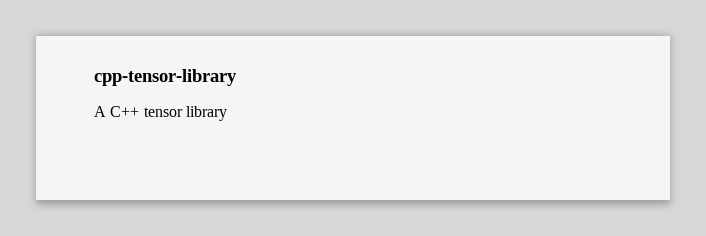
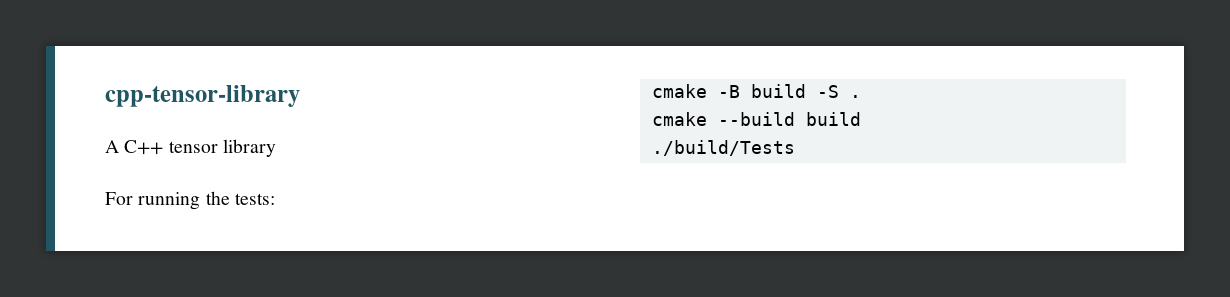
(227, 113) none -> [105,191,275,210] [651,84,861,98] [651,112,861,126] [651,140,795,156] // For running the tests: // cmake -B build -S . // cmake --build build // ./build/Tests

